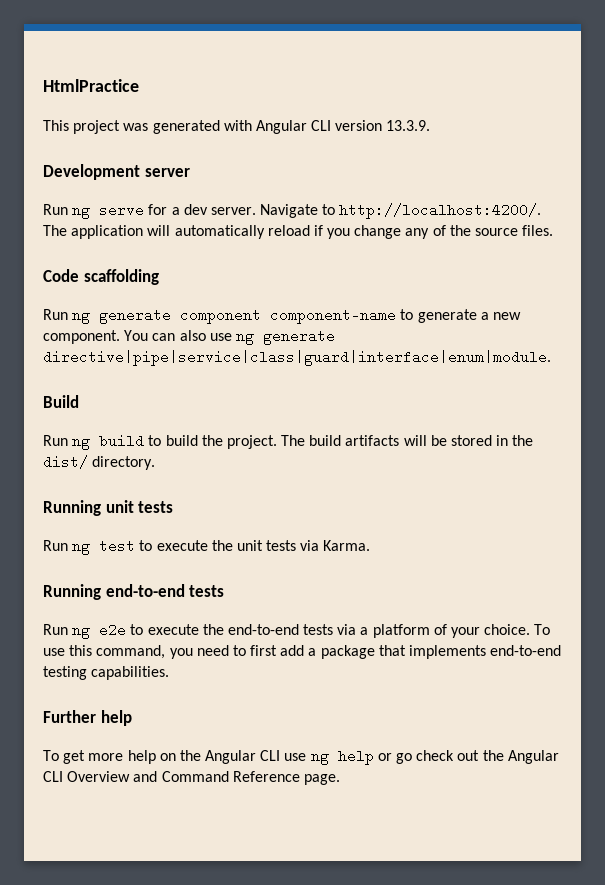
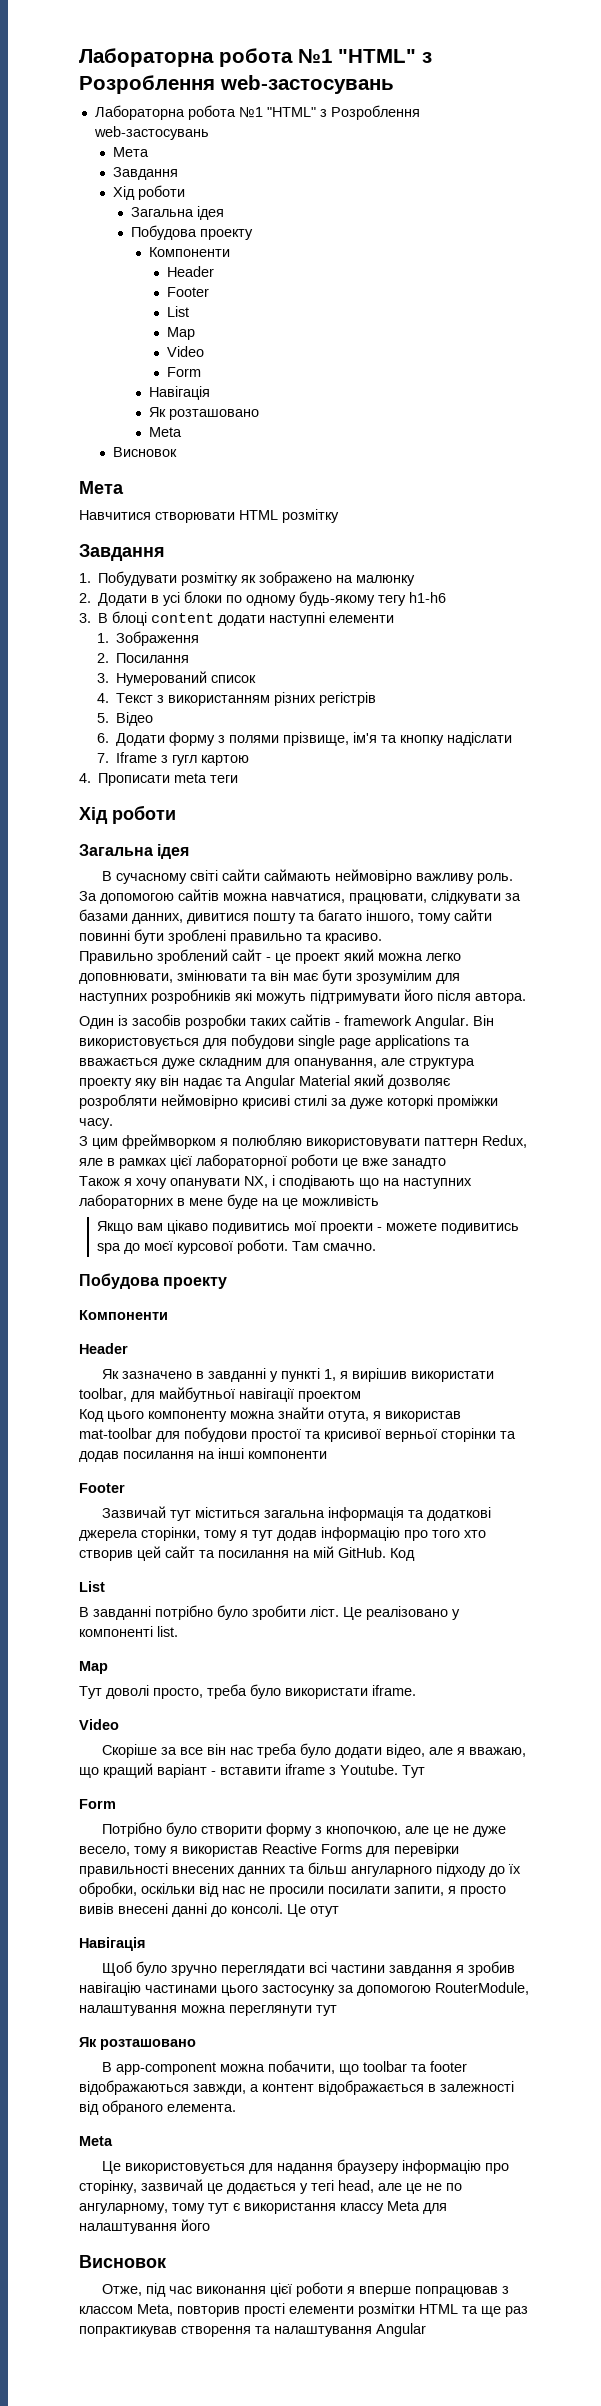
[43,79,139,92] [43,120,431,134] [43,164,190,180] [43,203,542,219] [43,225,554,239] [43,269,159,285] [43,308,521,324] [43,329,335,345] [43,350,551,366] [43,395,79,408] [43,434,534,450] [43,455,156,470] [43,500,174,516] [43,539,371,555] [43,584,225,600] [43,623,551,639] [43,645,562,659] [43,666,170,680] [43,710,132,726] [43,749,559,765] [43,771,340,785] HtmlPractice // This project was generated with Angular CLI version 13.3.9. // Development server // Run ng serve for a dev server. Navigate to http://localhost:4200/. The application will automatically reload if you change any of the source files. // Code scaffolding // Run ng generate component component-name to generate a new component. You can also use ng generate directive|pipe|service|class|guard|interface|enum|module. // Build // Run ng build to build the project. The build artifacts will be stored in the dist/ directory. // Running unit tests // Run ng test to execute the unit tests via Karma. // Running end-to-end tests // Run ng e2e to execute the end-to-end tests via a platform of your choice. To use this command, you need to first add a package that implements end-to-end testing capabilities. // Further help // To get more help on the Angular CLI use ng help or go check out the Angular CLI Overview and Command Reference page. -> [79,48,432,67] [79,75,394,94] [94,105,420,120] [93,126,209,140] [113,147,150,157] [113,167,179,180] [113,185,186,200] [131,206,225,220] [131,225,254,240] [149,247,231,257] [167,266,215,277] [167,287,210,297] [167,306,190,317] [167,327,196,340] [167,346,205,357] [167,367,202,377] [149,386,211,400] [149,407,260,420] [149,427,183,437] [113,447,178,457] [79,481,124,494] [79,509,339,523] [79,544,165,561] [79,571,416,586] [79,591,447,606] [79,611,395,626] [97,631,200,646] [97,653,190,663] [97,671,257,686] [97,692,377,706] [97,712,154,726] [97,732,513,746] [97,752,250,766] [79,773,239,786] [79,805,176,824] [79,844,190,859] [102,869,514,884] [79,889,521,904] [79,909,492,924] [79,929,382,944] [79,949,461,964] [79,969,460,984] [79,989,526,1004] [79,1014,494,1029] [79,1034,470,1049] [79,1058,475,1069] [79,1074,451,1089] [79,1094,498,1109] [79,1118,113,1129] [79,1134,527,1149] [79,1154,446,1169] [79,1175,472,1189] [79,1194,379,1209] [97,1220,520,1234] [97,1239,377,1254] [79,1273,228,1289] [79,1310,168,1320] [79,1343,128,1354] [102,1368,495,1382] [79,1387,361,1402] [79,1407,461,1422] [79,1427,516,1442] [79,1448,327,1462] [79,1483,125,1493] [102,1506,492,1521] [79,1527,486,1541] [79,1546,415,1561] [79,1581,105,1592] [79,1605,460,1620] [79,1626,178,1637] [79,1661,108,1674] [79,1684,416,1699] [79,1719,119,1730] [102,1743,527,1758] [79,1763,425,1778] [79,1799,116,1809] [102,1822,507,1837] [79,1843,459,1857] [79,1862,521,1877] [79,1882,506,1897] [79,1903,339,1917] [79,1937,145,1951] [102,1961,516,1976] [79,1982,529,1996] [79,2005,337,2016] [79,2037,196,2050] [102,2060,468,2075] [79,2080,514,2095] [79,2100,236,2115] [79,2136,113,2146] [102,2159,510,2174] [79,2179,462,2194] [79,2201,447,2214] [79,2219,210,2234] [79,2255,167,2268] [102,2282,510,2297] [79,2303,528,2317] [79,2323,426,2337] Лабораторна робота №1 "HTML" з Розроблення web-застосувань // Лабораторна робота №1 "HTML" з Розроблення web-застосувань // Мета // Завдання // Хід роботи // Загальна ідея // Побудова проекту // Компоненти // Header // Footer // List // Map // Video // Form // Навігація // Як розташовано // Meta // Висновок // Мета // Навчитися створювати HTML розмітку // Завдання // 1. Побудувати розмітку як зображено на малюнку // 2. Додати в усі блоки по одному будь-якому тегу h1-h6 // 3. В блоці content додати наступні елементи // 1. Зображення // 2. Посилання // 3. Нумерований список // 4. Текст з використанням різних регістрів // 5. Відео // 6. Додати форму з полями прізвище, ім'я та кнопку надіслати // 7. Iframe з гугл картою // 4. Прописати meta теги // Хід роботи // Загальна ідея // В сучасному світі сайти саймають неймовірно важливу роль. За допомогою сайтів можна навчатися, працювати, слідкувати за базами данних, дивитися пошту та багато іншого, тому сайти повинні бути зроблені правильно та красиво. // Правильно зроблений сайт - це проект який можна легко доповнювати, змінювати та він має бути зрозумілим для наступних розробників які можуть підтримувати його після автора. // Один із засобів розробки таких сайтів - framework Angular. Він використовується для побудови single page applications та вважається дуже складним для опанування, але структура проекту яку він надає та Angular Material який дозволяє розробляти неймовірно крисиві стилі за дуже которкі проміжки часу. // З цим фреймворком я полюбляю використовувати паттерн Redux, яле в рамках цієї лабораторної роботи це вже занадто // Також я хочу опанувати NX, і сподівають що на наступних лабораторних в мене буде на це можливість // Якщо вам цікаво подивитись мої проекти - можете подивитись spa до моєї курсової роботи. Там смачно. // Побудова проекту // Компоненти // Header // Як зазначено в завданні у пункті 1, я вирішив використати toolbar, для майбутньої навігації проектом // Код цього компоненту можна знайти отута, я використав mat-toolbar для побудови простої та крисивої верньої сторінки та додав посилання на інші компоненти // Footer // Зазвичай тут міститься загальна інформація та додаткові джерела сторінки, тому я тут додав інформацію про того хто створив цей сайт та посилання на мій GitHub. Код // List // В завданні потрібно було зробити ліст. Це реалізовано у компоненті list. // Map // Тут доволі просто, треба було використати iframe. // Video // Скоріше за все він нас треба було додати відео, але я вважаю, що кращий варіант - вставити iframe з Youtube. Тут // Form // Потрібно було створити форму з кнопочкою, але це не дуже весело, тому я використав Reactive Forms для перевірки правильності внесених данних та більш ангуларного підходу до їх обробки, оскільки від нас не просили посилати запити, я просто вивів внесені данні до консолі. Це отут // Навігація // Щоб було зручно переглядати всі частини завдання я зробив навігацію частинами цього застосунку за допомогою RouterModule, налаштування можна переглянути тут // Як розташовано // В app-component можна побачити, що toolbar та footer відображаються завжди, а контент відображається в залежності від обраного елемента. // Meta // Це використовується для надання браузеру інформацію про сторінку, зазвичай це додається у тегі head, але це не по ангуларному, тому тут є використання классу Meta для налаштування його // Висновок // Отже, під час виконання цієї роботи я вперше попрацював з классом Meta, повторив прості елементи розмітки HTML та ще раз попрактикував створення та налаштування Angular

